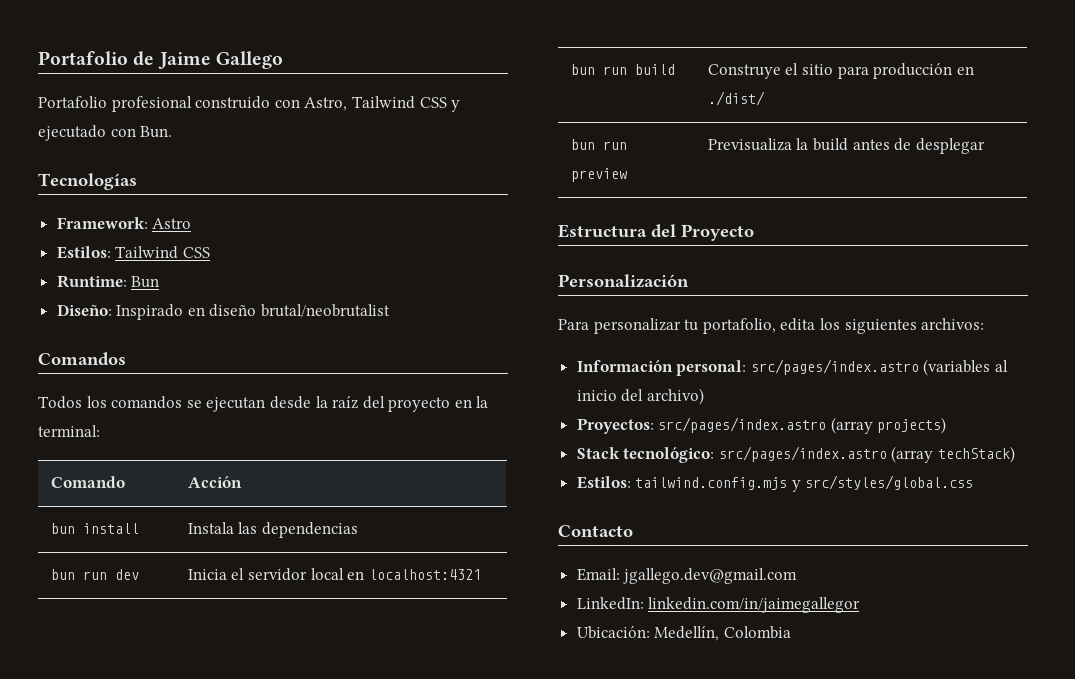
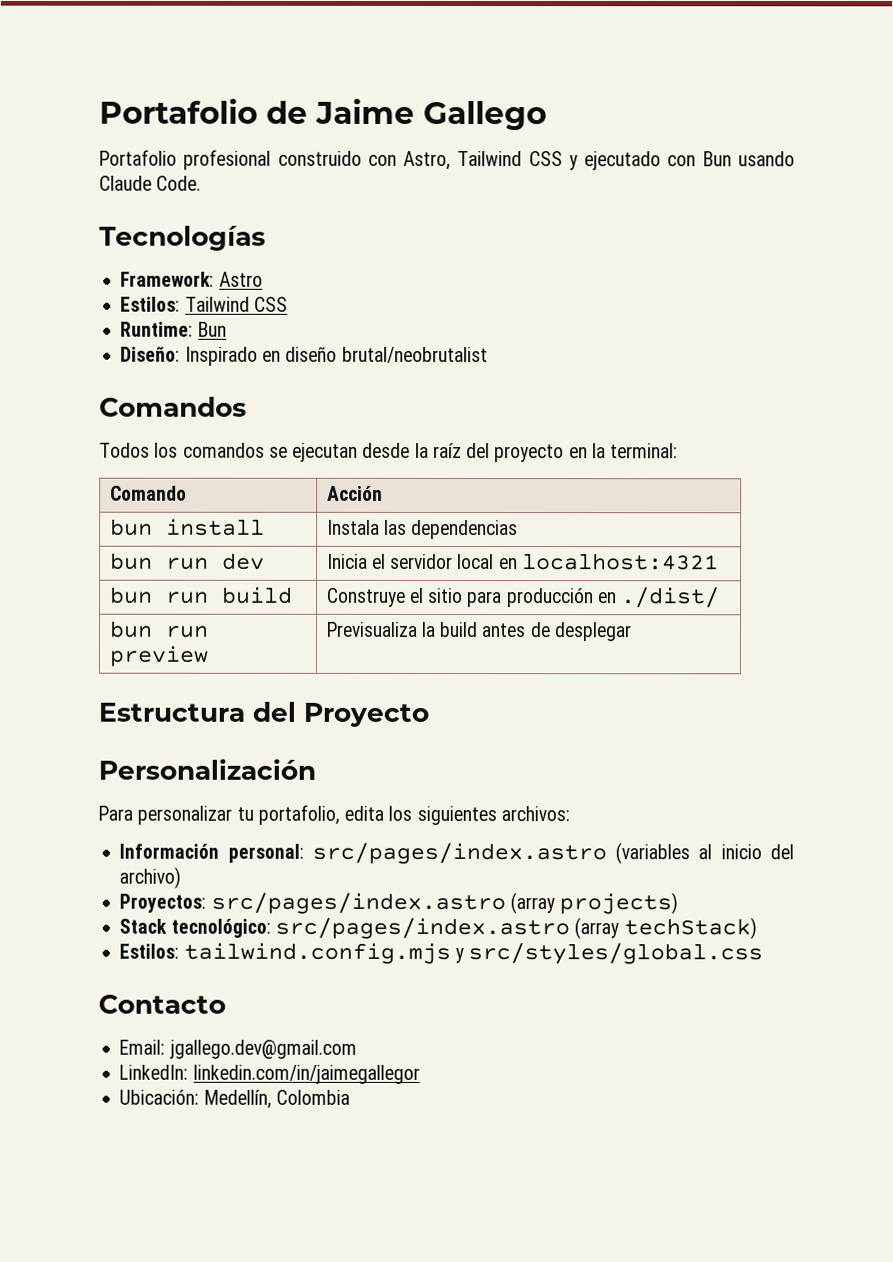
[140,126,173,138] Bun. -> [702,151,795,167] [99,175,202,191] Bun usando Claude Code.

